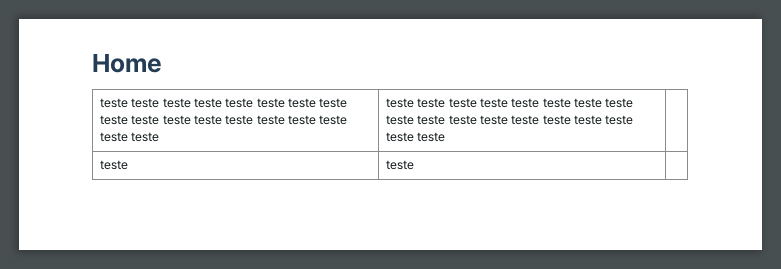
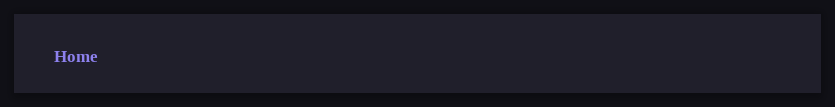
[99,98,348,108] [99,115,348,125] [99,132,160,142] [385,98,634,108] [385,115,634,125] [385,132,446,142] [99,160,128,170] [385,160,414,170] // teste teste teste teste teste teste teste teste teste teste teste teste teste teste teste teste teste teste | teste teste teste teste teste teste teste teste teste teste teste teste teste teste teste teste teste teste | // teste | teste | -> (98, 56) none

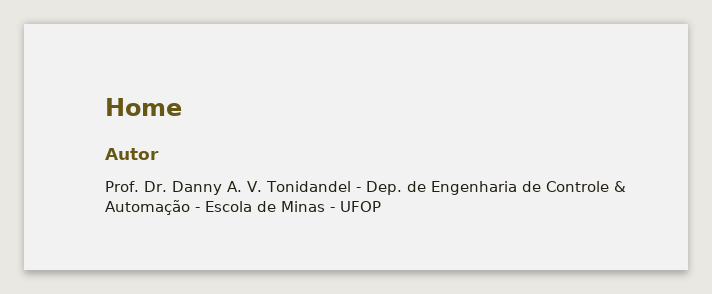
(98, 56) none -> [105,148,159,160] [105,181,626,195] [105,200,381,215] // Autor // Prof. Dr. Danny A. V. Tonidandel - Dep. de Engenharia de Controle & Automação - Escola de Minas - UFOP

